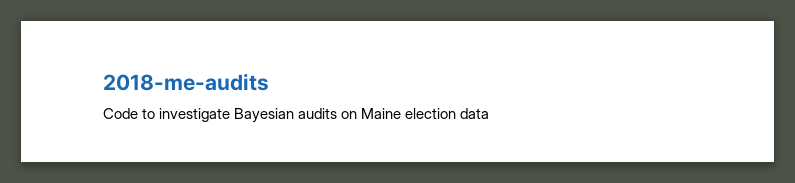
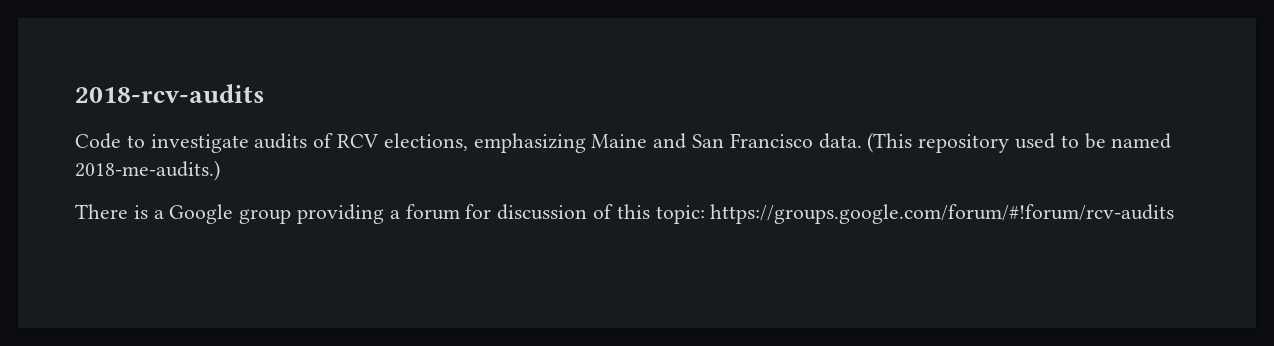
[103,73,269,91] 2018-me-audits -> [75,84,265,103] 2018-rcv-audits
[234,108,490,123] Bayesian audits on Maine election data -> [254,132,1172,153] [75,160,220,181] [75,204,1175,224] audits of RCV elections, emphasizing Maine and San Francisco data. (This repository used to be named 2018-me-audits.) // There is a Google group providing a forum for discussion of this topic: https://groups.google.com/forum/#!forum/rcv-audits

